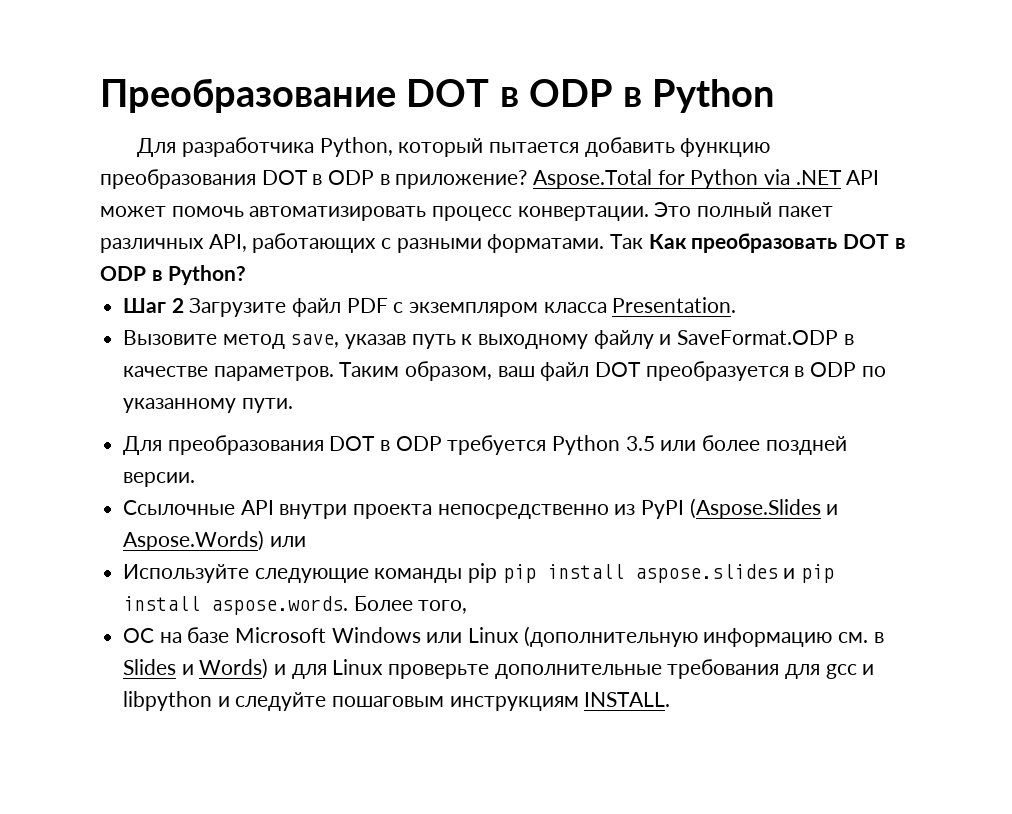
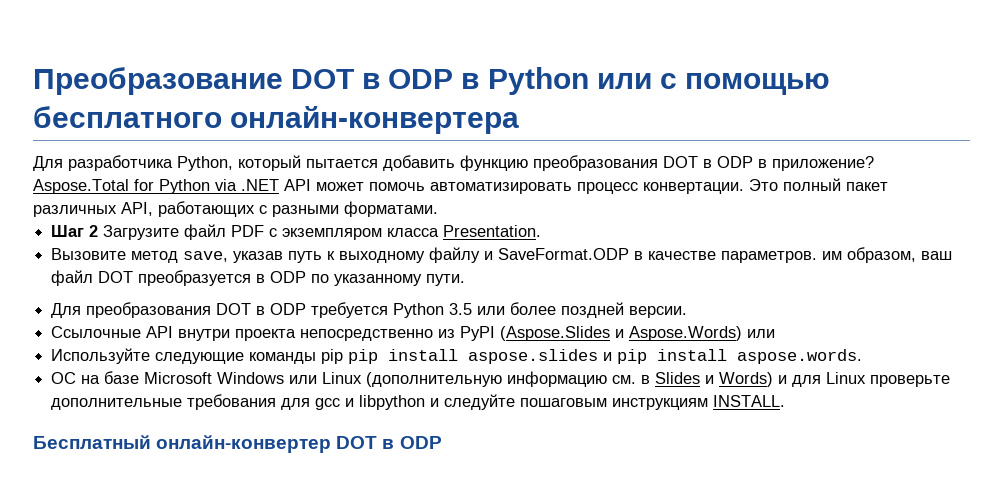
(775, 96) none -> [596,73,830,95] [33,106,520,134] или с помощью бесплатного онлайн-конвертера
[610,233,906,253] [100,265,247,285] Так Как преобразовать DOT в ODP в Python? -> (438, 209) none
[339,362,400,377] Таким -> [822,251,843,260] им
[353,596,468,614] Более того, -> (863, 356) none
(671, 699) none -> [33,435,442,453] // Бесплатный онлайн-конвертер DOT в ODP

